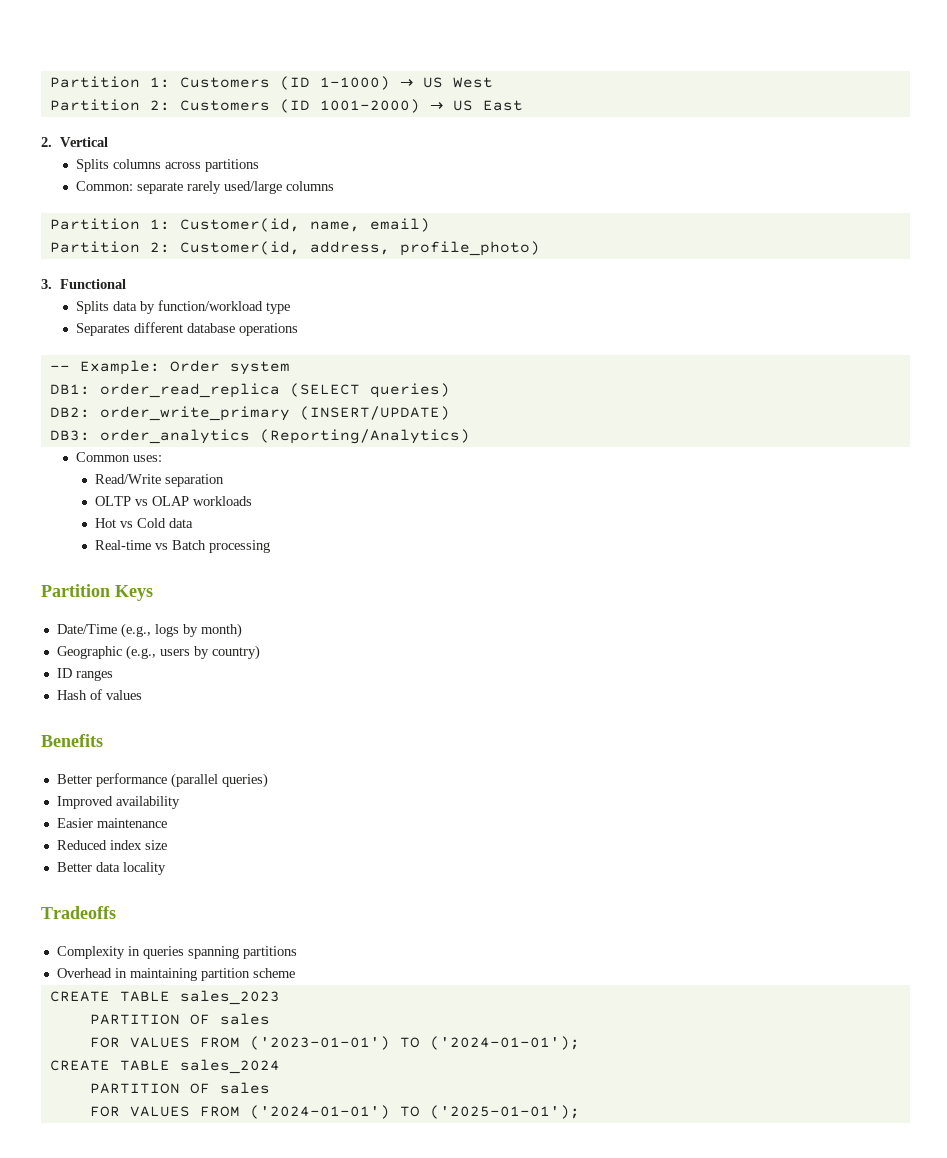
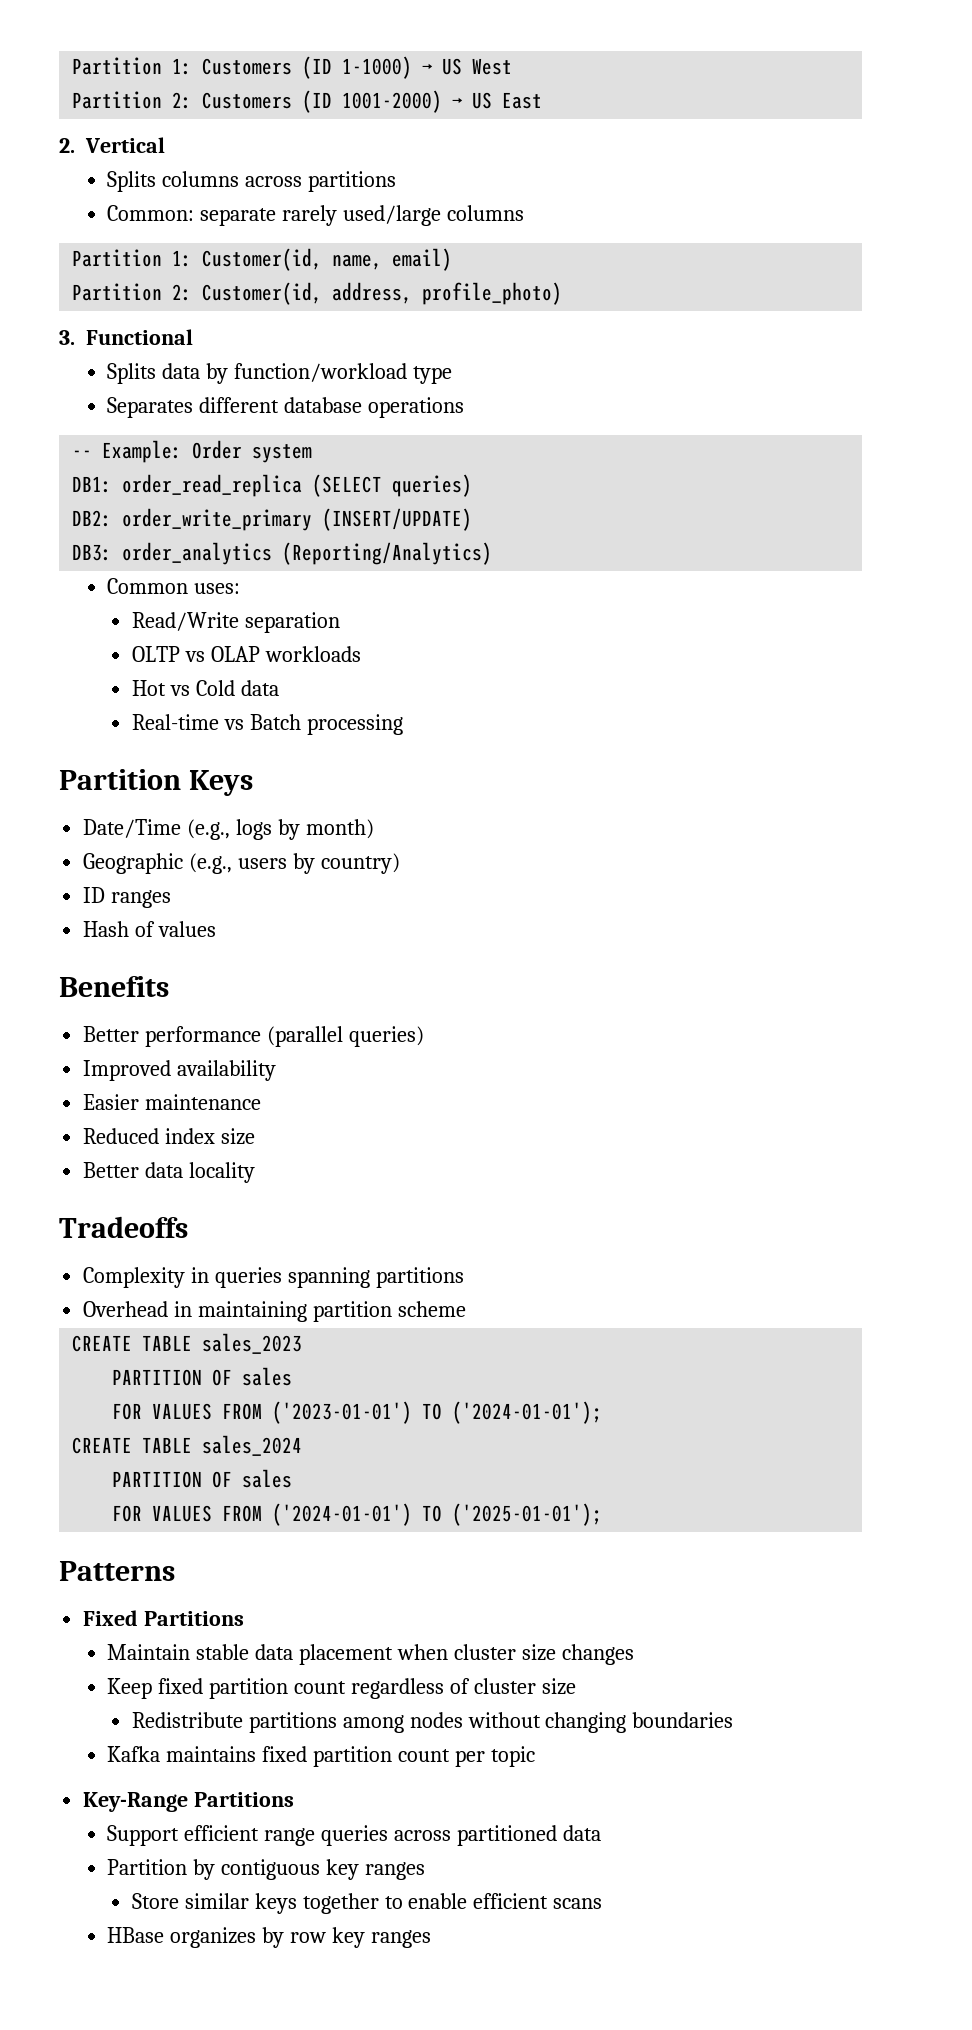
(580, 1112) none -> [59,1561,175,1581] [83,1610,245,1626] [107,1644,635,1665] [107,1678,577,1699] [131,1712,734,1733] [107,1746,536,1767] [83,1792,295,1812] [107,1825,602,1846] [107,1859,426,1880] [131,1893,603,1914] [107,1927,432,1948] // Patterns // Fixed Partitions // Maintain stable data placement when cluster size changes // Keep fixed partition count regardless of cluster size // Redistribute partitions among nodes without changing boundaries // Kafka maintains fixed partition count per topic // Key-Range Partitions // Support efficient range queries across partitioned data // Partition by contiguous key ranges // Store similar keys together to enable efficient scans // HBase organizes by row key ranges

